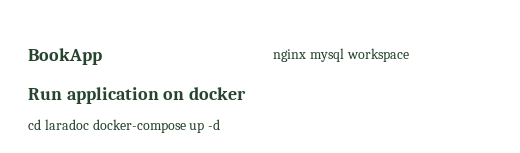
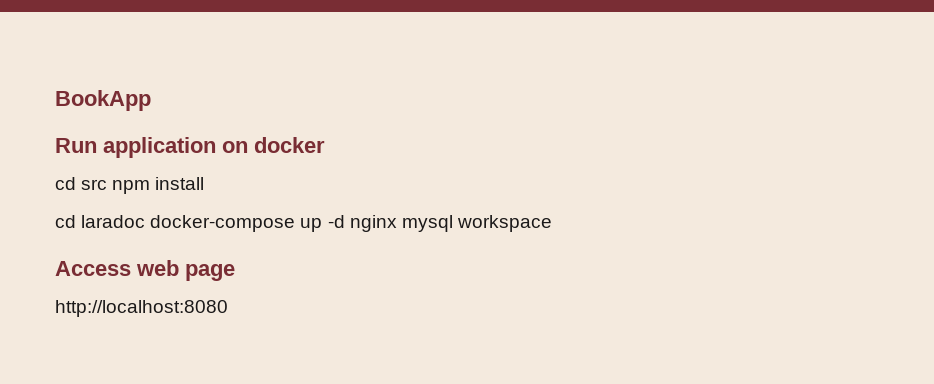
(247, 93) none -> [55,177,205,194] // cd src npm install
(409, 55) none -> [55,260,235,281] [55,300,228,317] // Access web page // http://localhost:8080

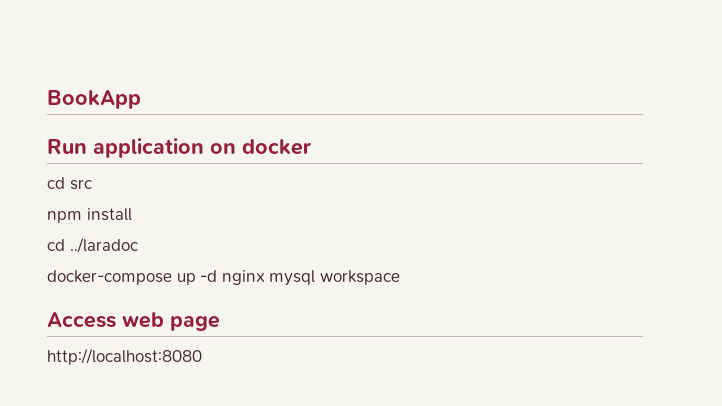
(108, 184) none -> (92, 184) //
[81,215,146,228] laradoc -> [69,237,138,253] ../laradoc //

